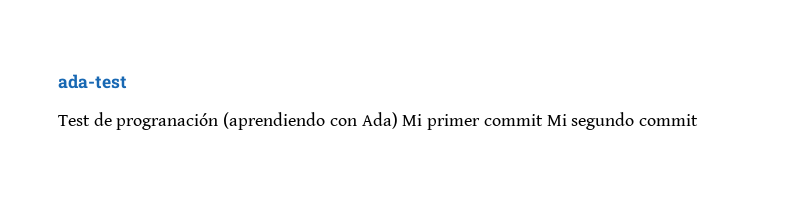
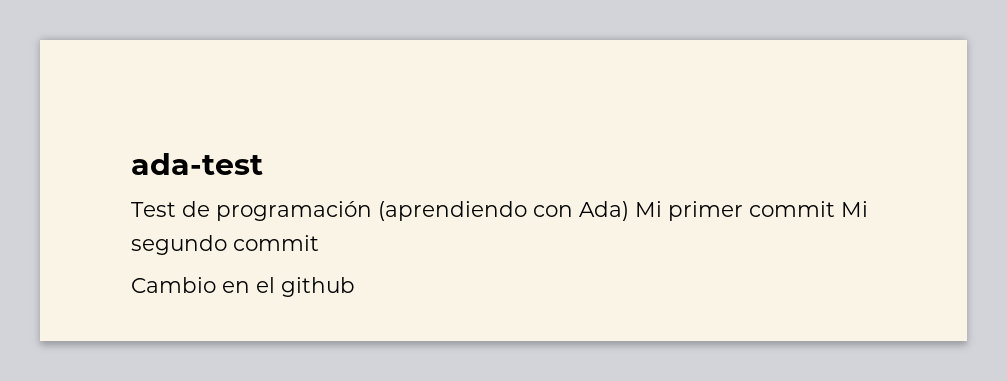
[116,113,219,130] progranación -> [216,201,372,221] programación
(698, 120) none -> [131,277,355,297] // Cambio en el github

